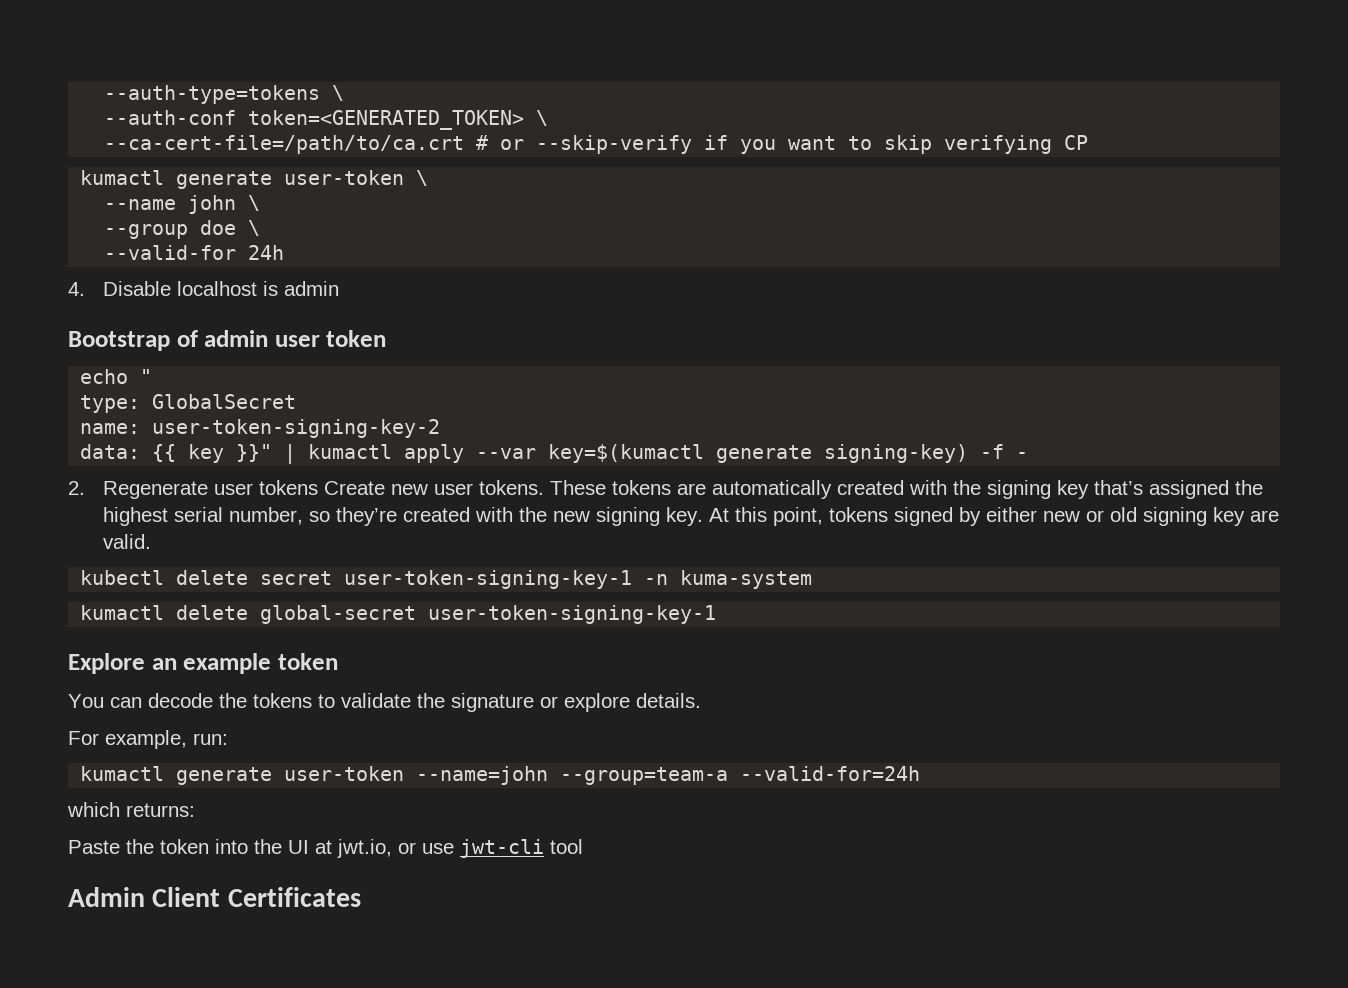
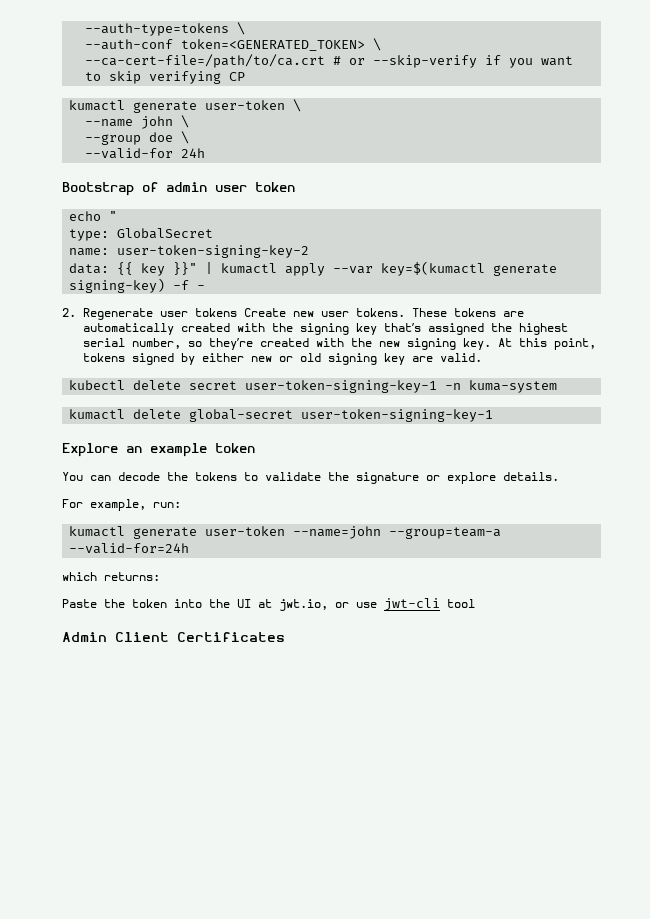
[68,281,339,296] // 4. Disable localhost is admin -> (206, 153) none

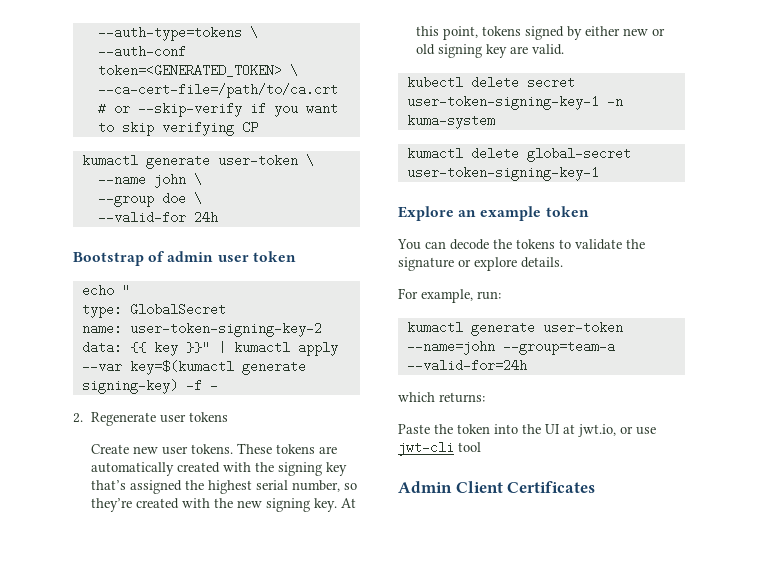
(238, 312) none -> (229, 417) //

